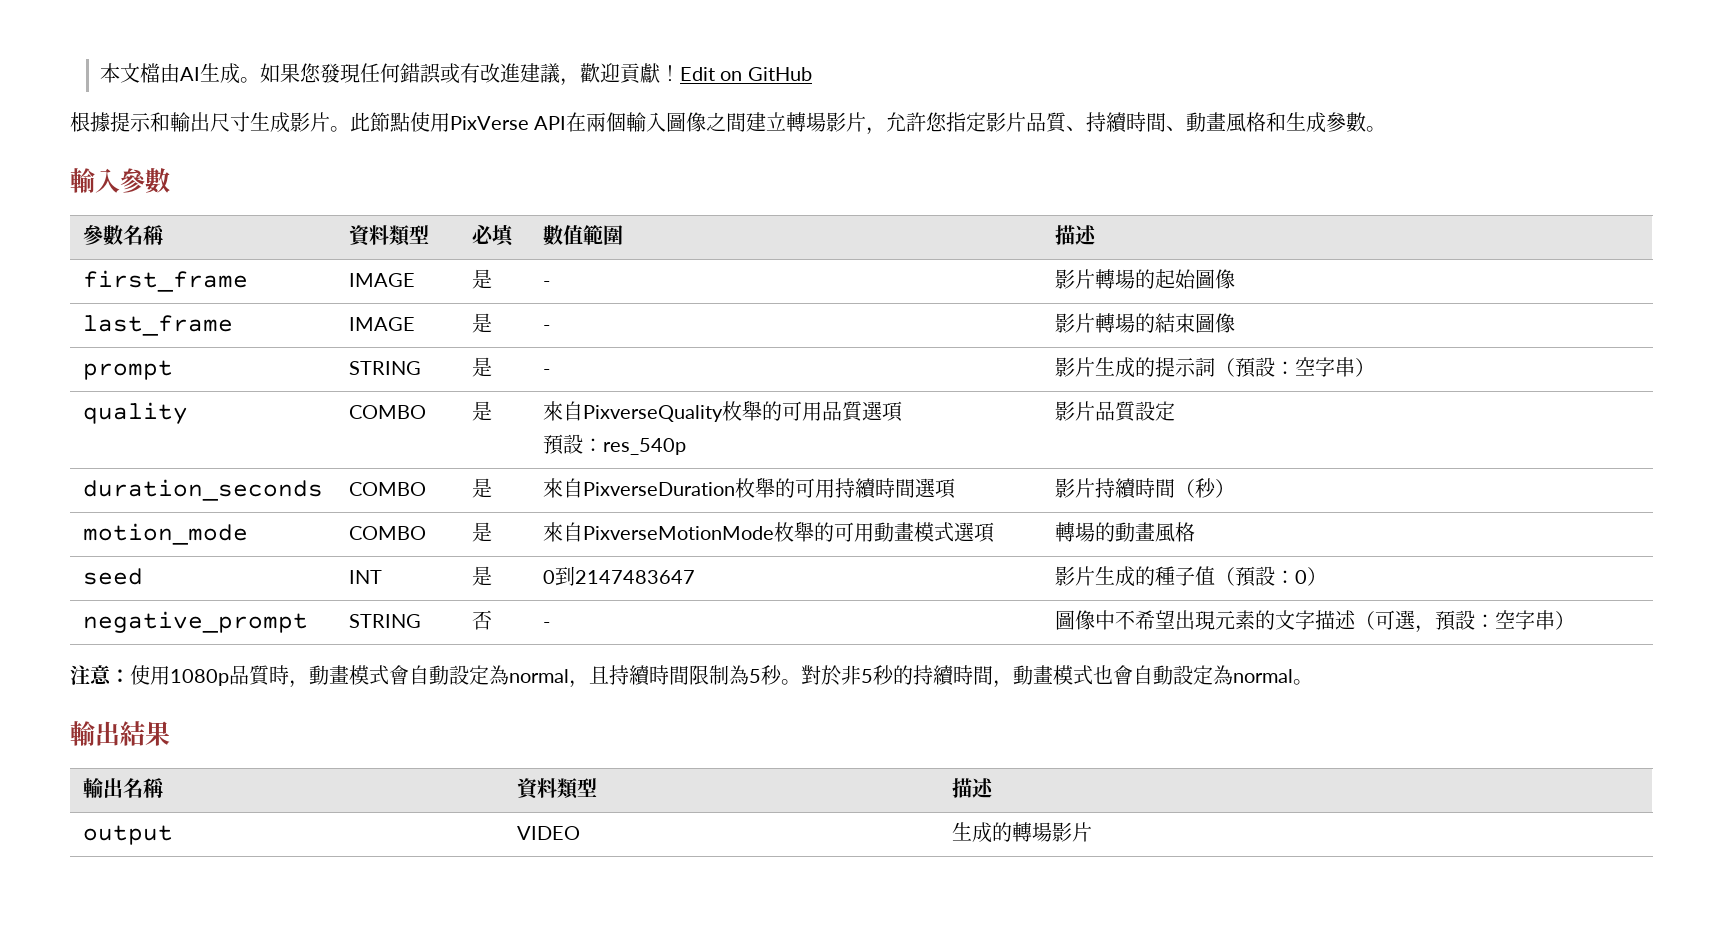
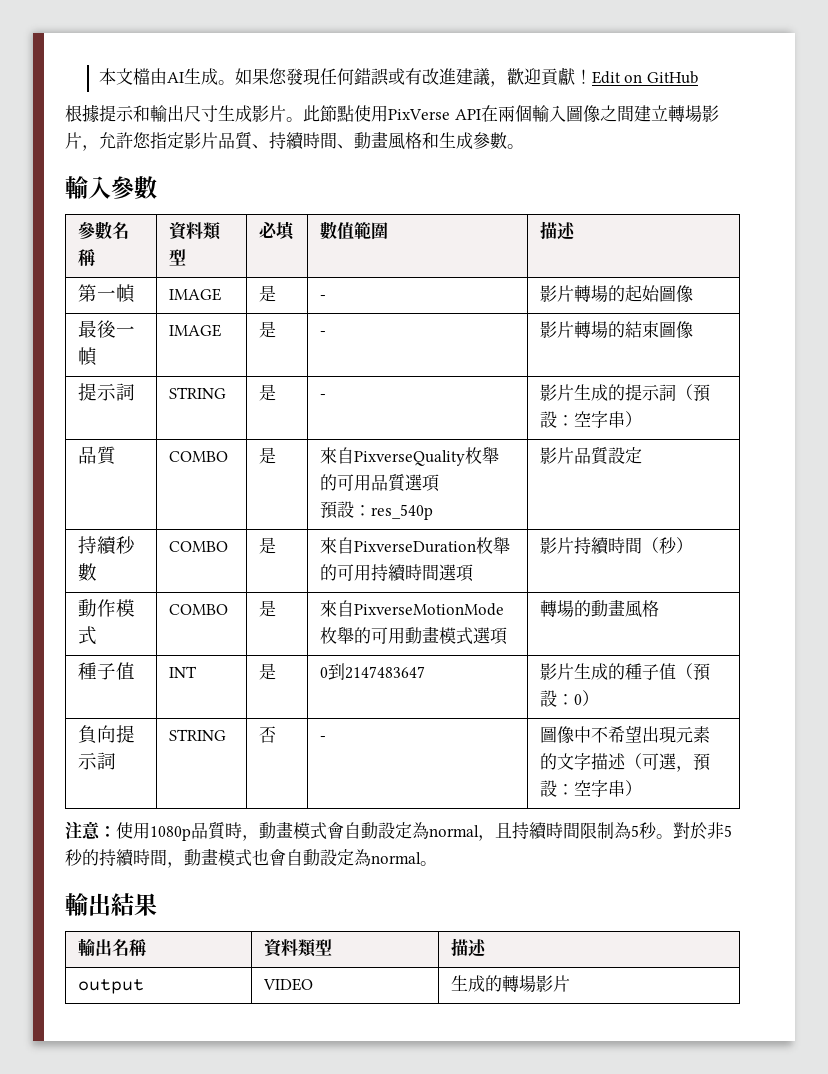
[82,270,248,292] first_frame -> [78,284,136,303] 第一幀
[82,315,233,336] last_frame -> [78,320,136,338] [78,347,98,366] 最後一幀
[82,360,173,380] prompt -> [78,383,136,401] 提示詞
[82,402,188,424] quality -> [78,446,118,465] 品質
[82,479,323,501] duration_seconds -> [78,536,136,555] [78,563,98,581] 持續秒數
[82,523,248,545] motion_mode -> [78,599,136,617] [78,626,98,645] 動作模式
[82,568,143,585] seed -> [78,662,136,680] 種子值
[82,611,308,633] negative_prompt -> [78,725,136,744] [78,752,117,770] 負向提示詞

